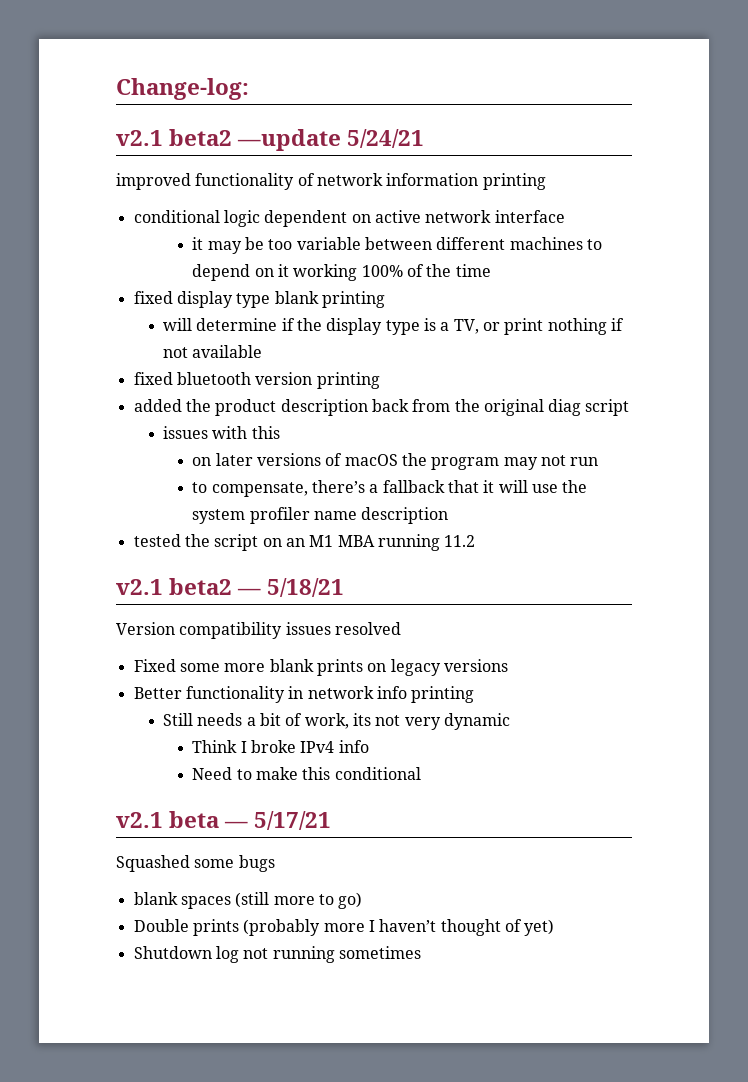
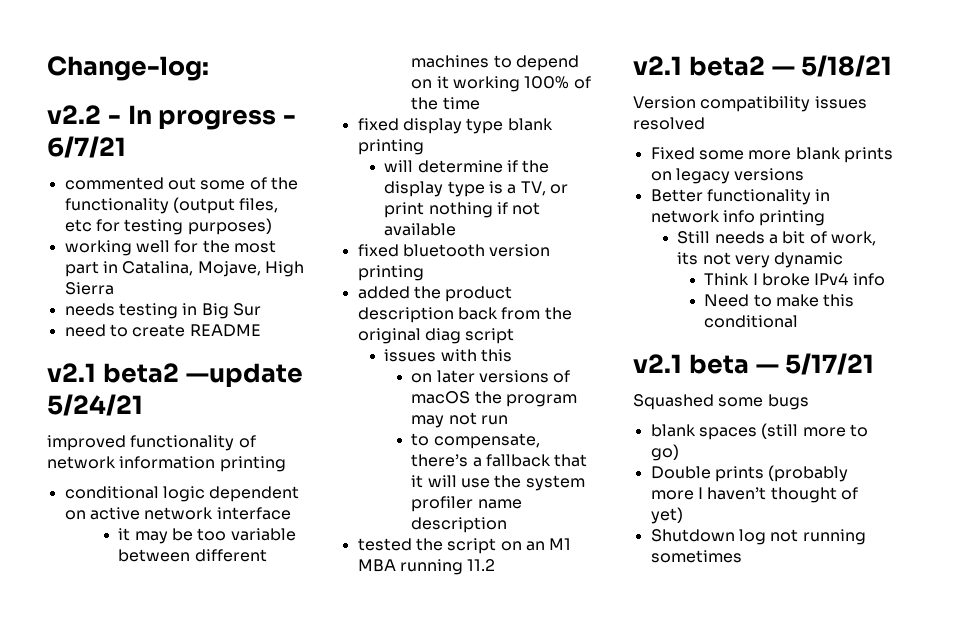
(249, 89) none -> [47,105,296,130] [47,136,126,158] [64,177,298,190] [64,197,279,214] [64,218,272,235] [64,240,276,256] [64,261,304,277] [64,282,114,295] [64,303,261,319] [64,324,261,337] // v2.2 - In progress - 6/7/21 // commented out some of the functionality (output files, etc for testing purposes) // working well for the most part in Catalina, Mojave, High Sierra // needs testing in Big Sur // need to create README

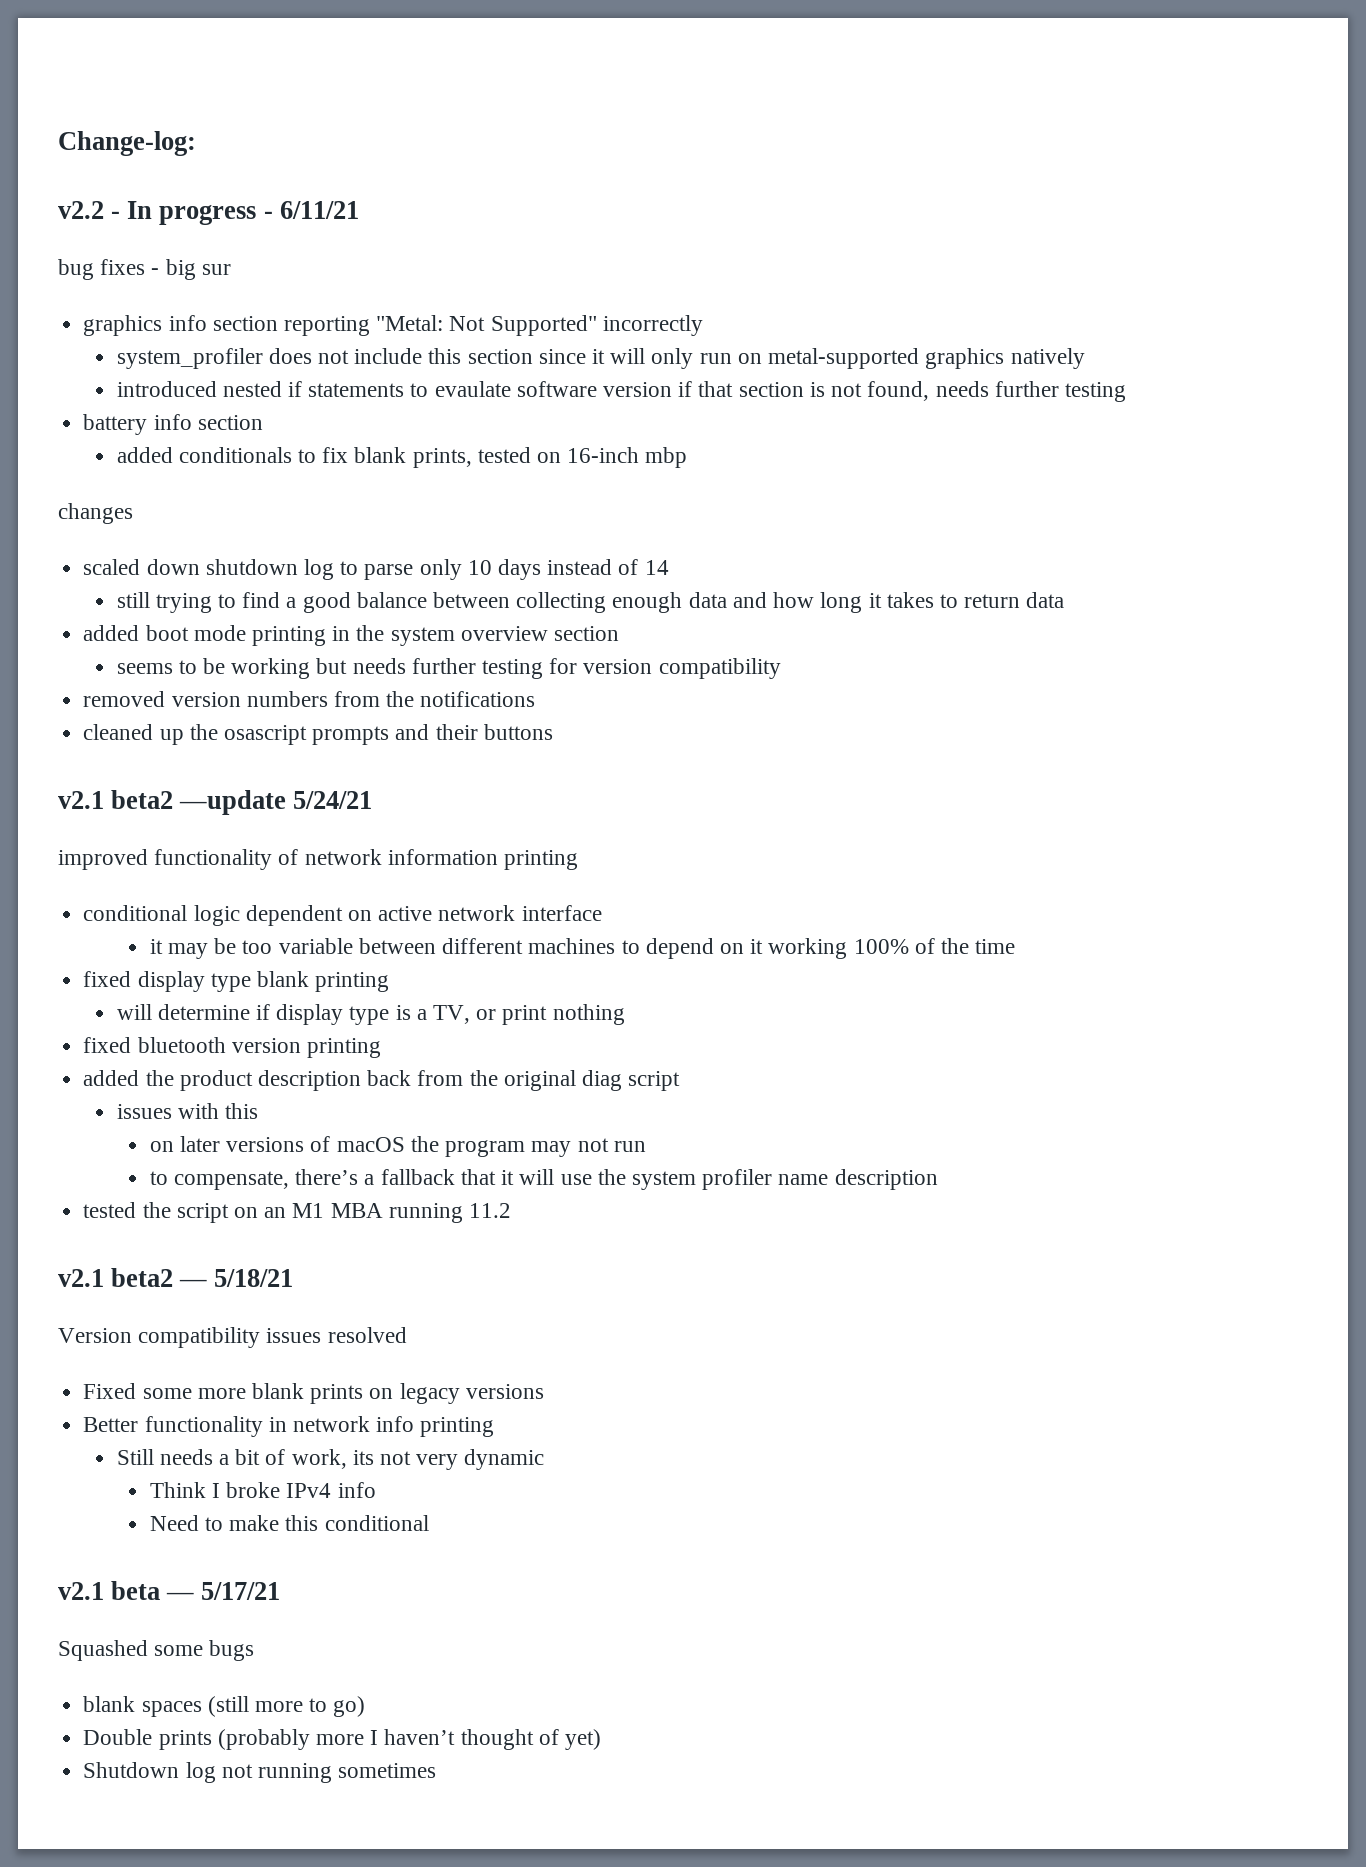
[47,136,126,158] [64,177,298,190] [64,197,279,214] [64,218,272,235] [64,240,276,256] [64,261,304,277] [64,282,114,295] [64,303,261,319] [64,324,261,337] 6/7/21 // commented out some of the functionality (output files, etc for testing purposes) // working well for the most part in Catalina, Mojave, High Sierra // needs testing in Big Sur // need to create README -> [279,201,359,219] [58,259,231,280] [83,315,703,336] [116,348,1085,369] [116,381,1126,402] [83,414,263,435] [116,447,688,468] [58,503,133,524] [83,559,669,580] [116,592,1065,613] [83,625,619,646] [116,658,781,679] [83,691,536,707] [83,724,553,745] 6/11/21 // bug fixes - big sur // graphics info section reporting "Metal: Not Supported" incorrectly // system_profiler does not include this section since it will only run on metal-supported graphics natively // introduced nested if statements to evaulate software version if that section is not found, needs further testing // battery info section // added conditionals to fix blank prints, tested on 16-inch mbp // changes // scaled down shutdown log to parse only 10 days instead of 14 // still trying to find a good balance between collecting enough data and how long it takes to return data // added boot mode printing in the system overview section // seems to be working but needs further testing for version compatibility // removed version numbers from the notifications // cleaned up the osascript prompts and their buttons
[522,160,550,173] the -> (270, 1012) none
[497,202,541,215] [384,223,457,236] if not available -> (625, 1014) none

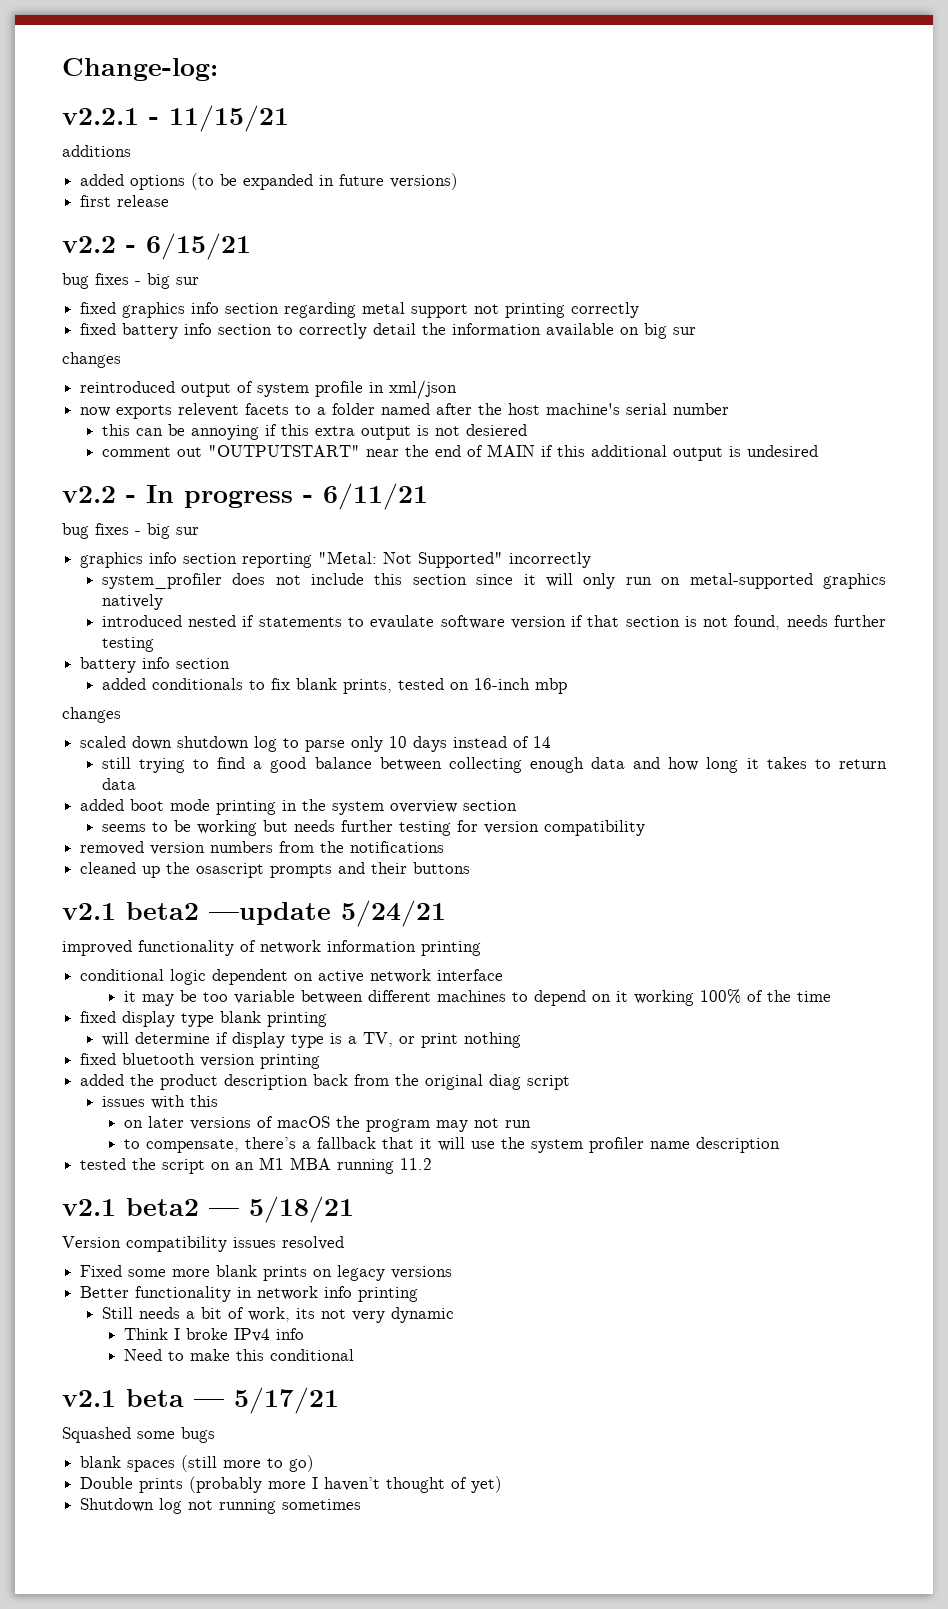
(196, 143) none -> [62,105,289,132] [62,145,131,157] [80,173,459,190] [80,195,170,207] [62,233,251,260] [62,273,199,289] [80,302,640,318] [80,323,697,339] [62,352,121,368] [80,380,458,399] [80,403,730,419] [101,424,527,440] [101,444,818,461] // v2.2.1 - 11/15/21 // additions // added options (to be expanded in future versions) // first release // v2.2 - 6/15/21 // bug fixes - big sur // fixed graphics info section regarding metal support not printing correctly // fixed battery info section to correctly detail the information available on big sur // changes // reintroduced output of system profile in xml/json // now exports relevent facets to a folder named after the host machine's serial number // this can be annoying if this extra output is not desiered // comment out "OUTPUTSTART" near the end of MAIN if this additional output is undesired

